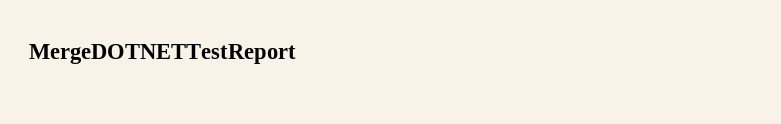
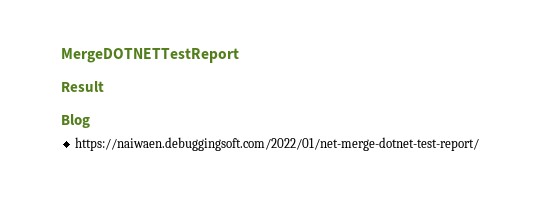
(296, 54) none -> [61,81,104,92] [61,114,90,128] [75,137,480,151] // Result // Blog // https://naiwaen.debuggingsoft.com/2022/01/net-merge-dotnet-test-report/

